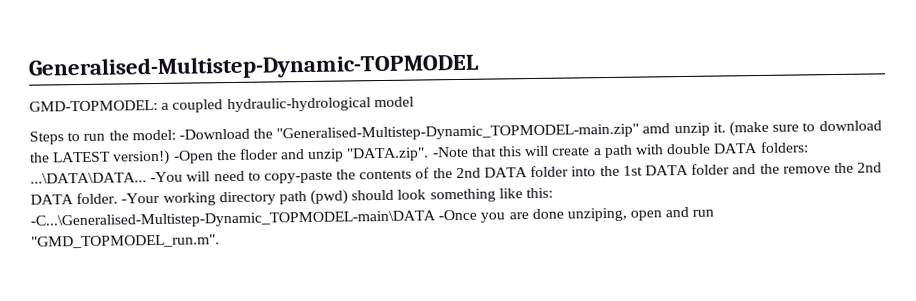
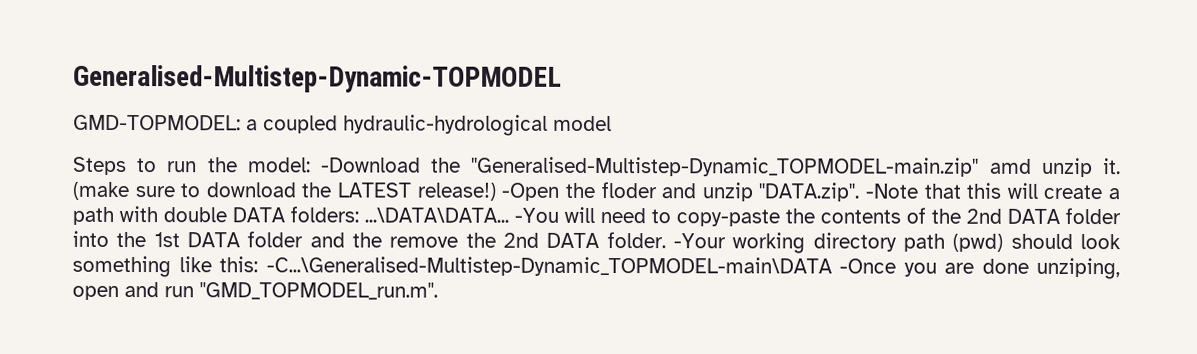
[112,149,171,166] version!) -> [416,182,496,201] release!)

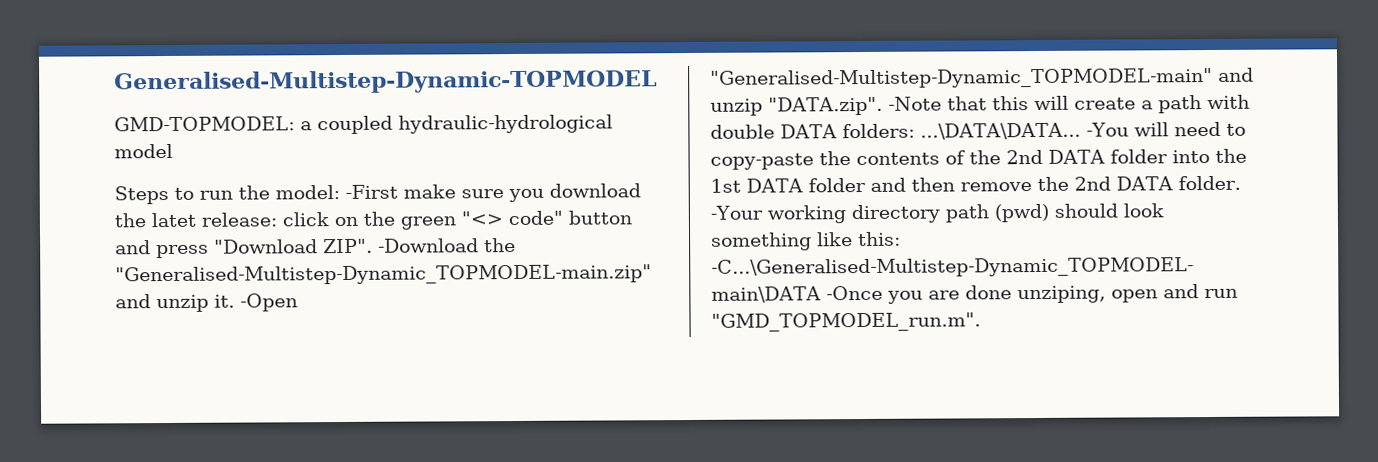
(311, 165) none -> [345,183,641,203] [114,210,632,230] [115,238,373,259] -First make sure you download the latet release: click on the green "<> code" button and press "Download ZIP".
[989,158,1032,174] amd -> [115,294,151,309] and
[72,181,657,201] (make sure to download the LATEST release!) -Open the floder -> [240,293,298,312] [710,67,1213,89] -Open "Generalised-Multistep-Dynamic_TOPMODEL-main"
[352,232,382,248] the -> [910,177,955,192] then

